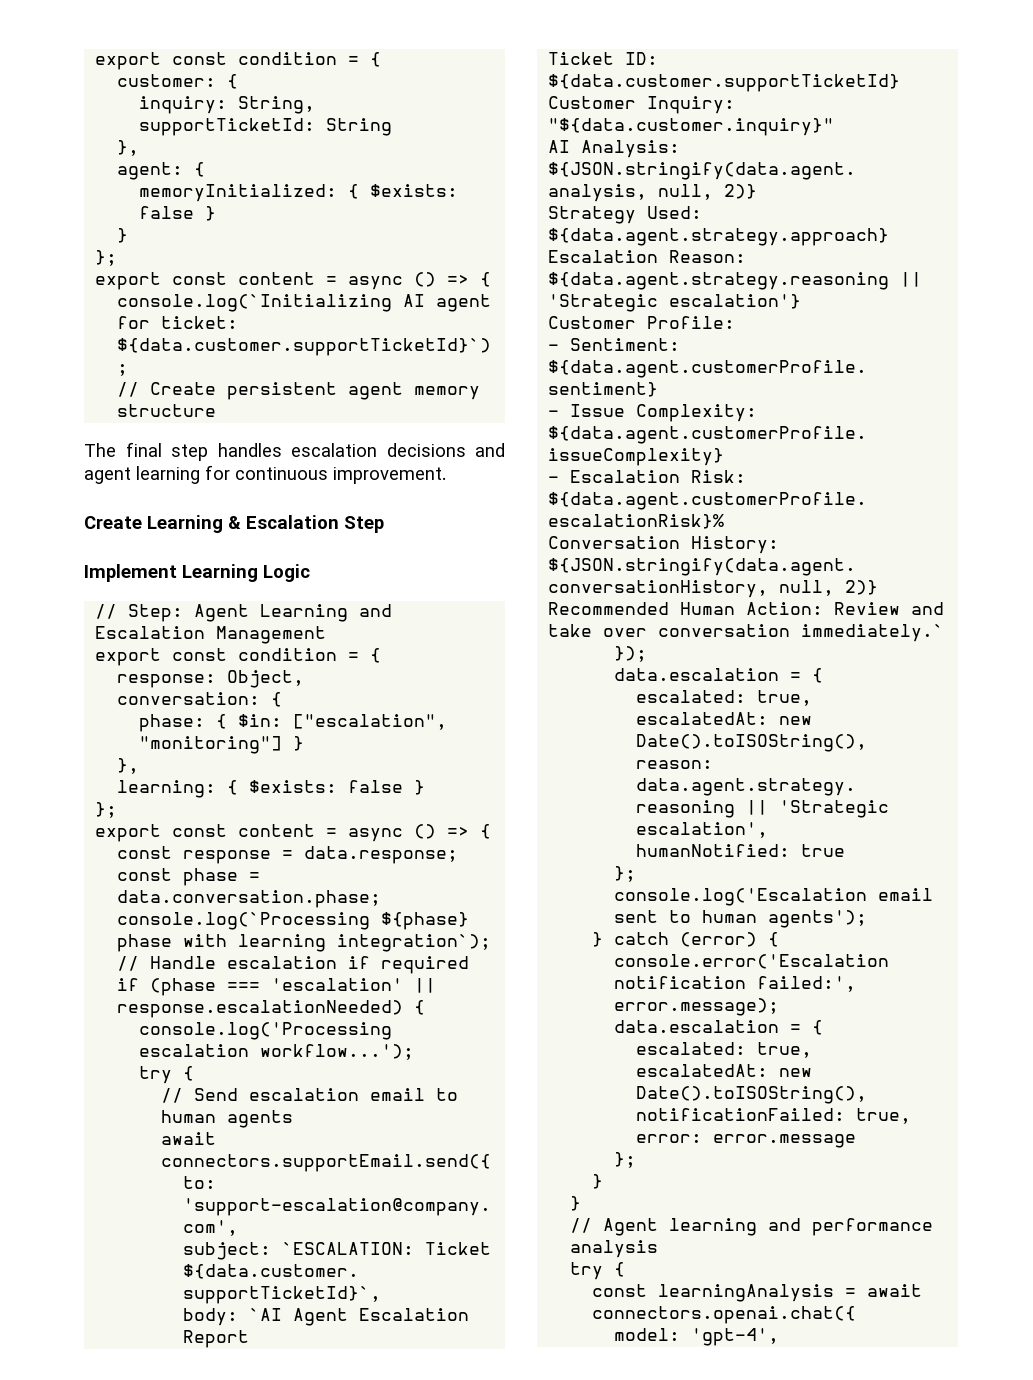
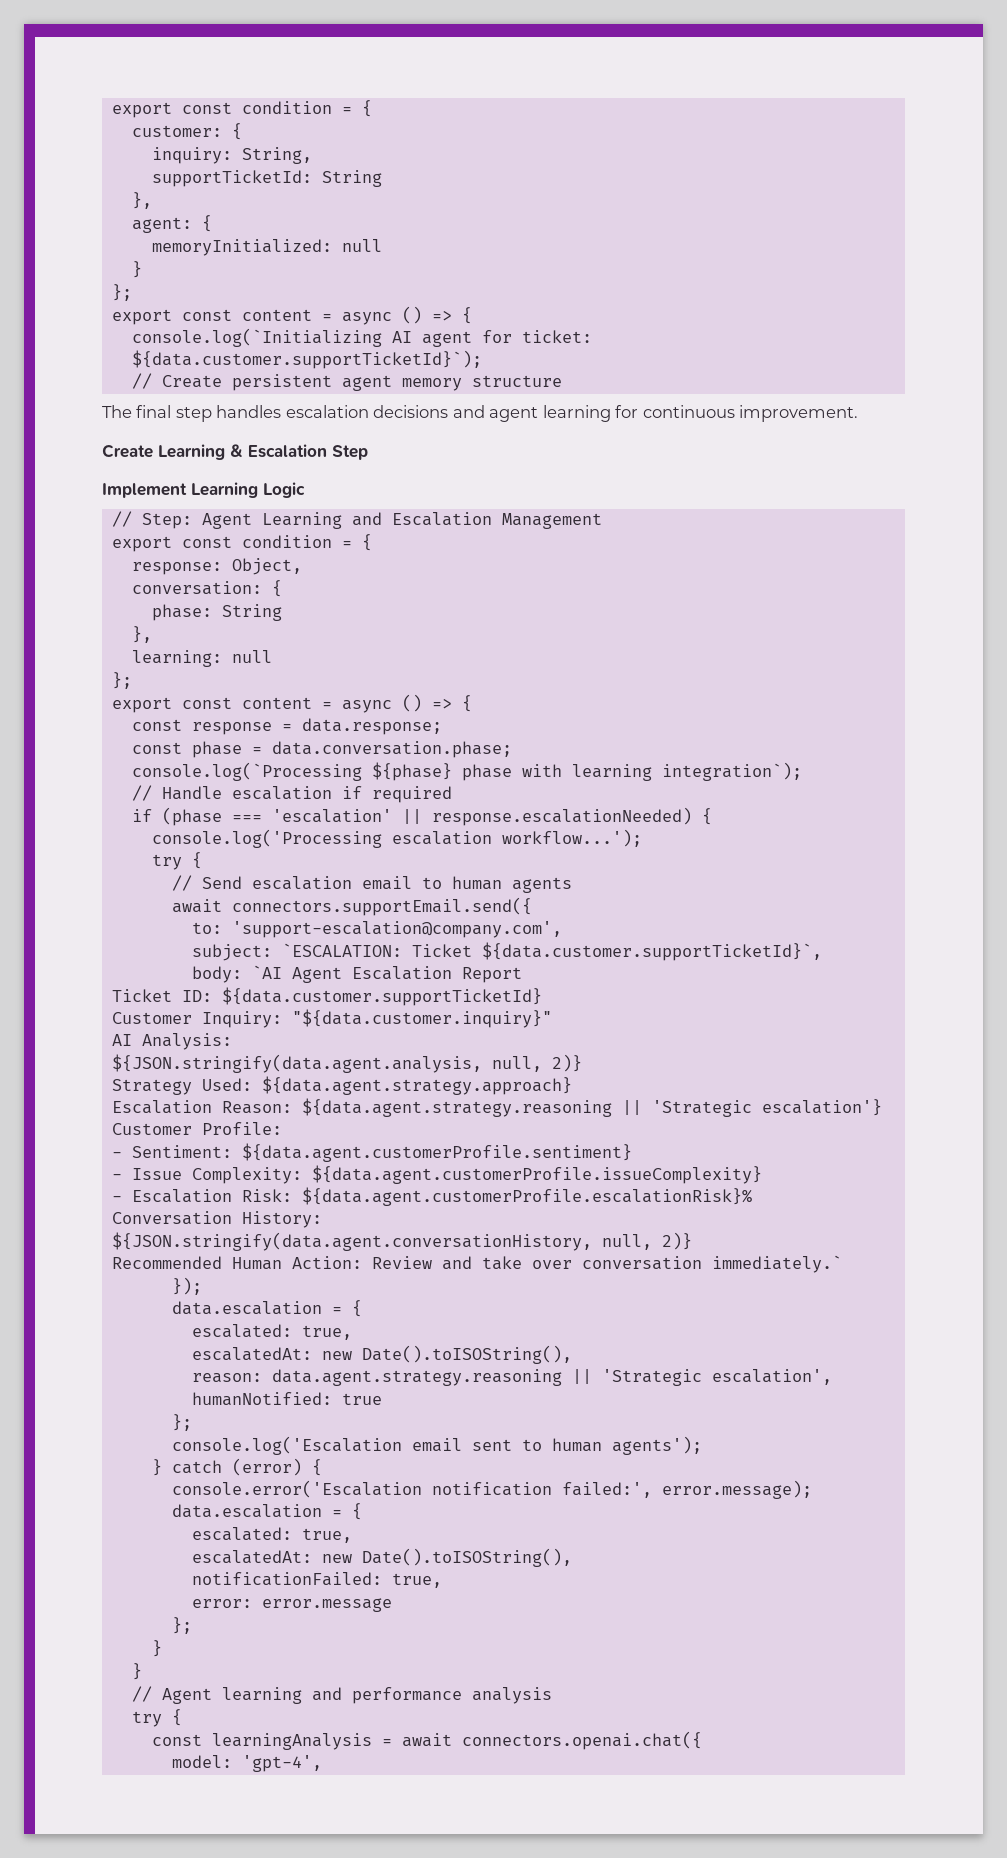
[348,184,459,199] [139,206,217,221] { $exists: false } -> [341,239,382,252] null
[216,714,448,730] [139,736,305,754] [117,758,140,774] [117,780,426,798] { $in: ["escalation", "monitoring"] } // }, // learning: { $exists: false } -> [221,604,282,621] [131,626,152,643] [131,650,272,667] String // }, // learning: null

